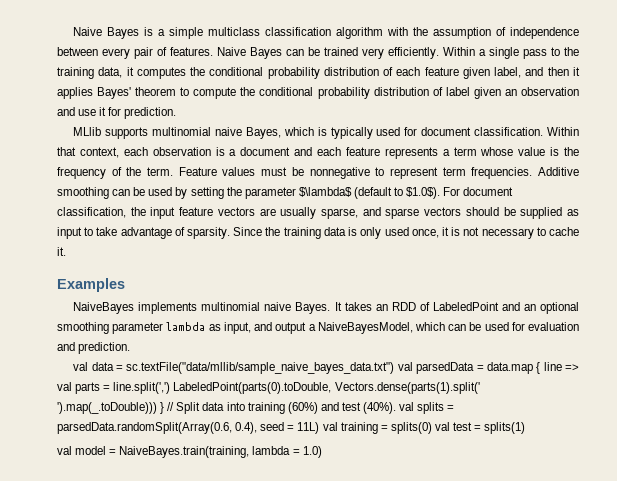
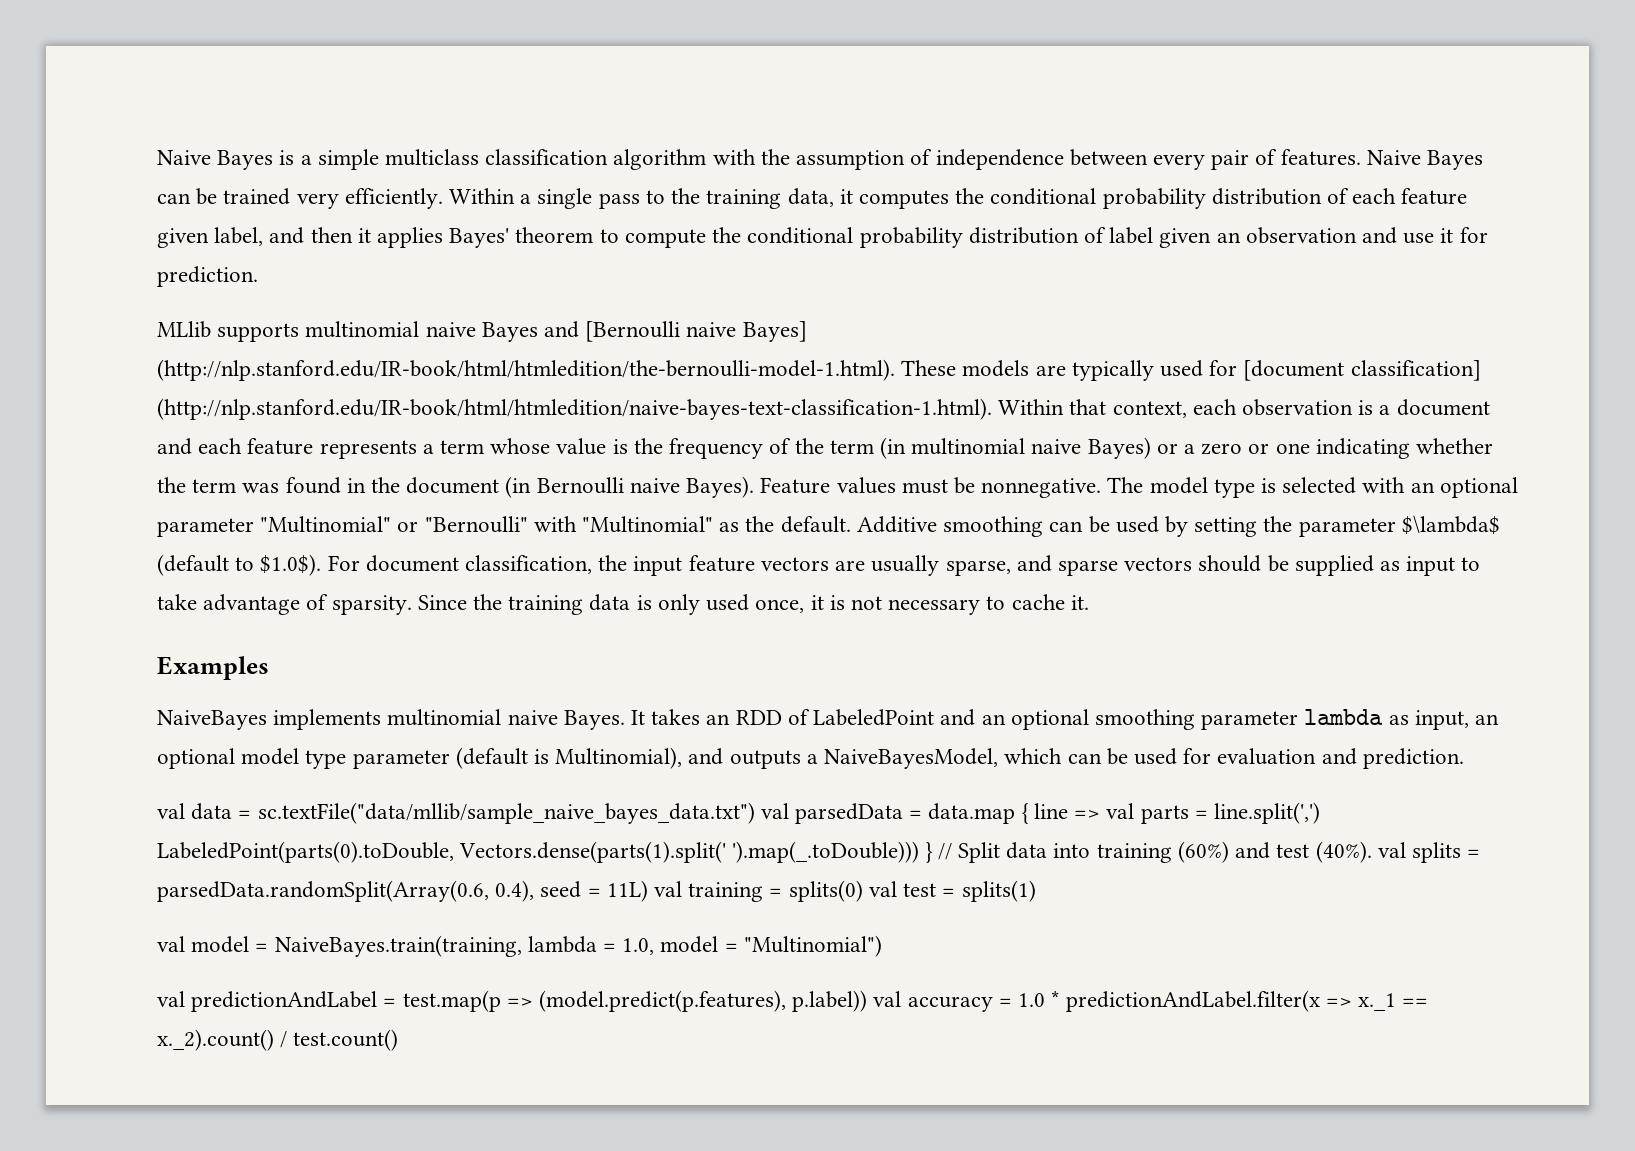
[245,127,544,139] Bayes, which is typically used for document classification. -> [481,321,807,342] [157,359,1481,381] [157,398,992,420] Bayes and [Bernoulli naive Bayes] (http://nlp.stanford.edu/IR-book/html/htmledition/the-bernoulli-model-1.html). These models are typically used for [document classification] (http://nlp.stanford.edu/IR-book/html/htmledition/naive-bayes-text-classification-1.html).
[147,167,533,179] term. Feature values must be nonnegative to represent term frequencies. -> [829,437,1494,459] [157,476,1518,498] [157,516,851,537] term (in multinomial naive Bayes) or a zero or one indicating whether the term was found in the document (in Bernoulli naive Bayes). Feature values must be nonnegative. The model type is selected with an optional parameter "Multinomial" or "Bernoulli" with "Multinomial" as the default.
[254,322,307,334] and output -> [1474,714,1499,725] [157,747,801,769] an optional model type parameter (default is Multinomial), and outputs
[302,446,322,458] 1.0) -> [622,935,882,957] [157,990,1429,1012] [157,1029,399,1051] 1.0, model = "Multinomial") // val predictionAndLabel = test.map(p => (model.predict(p.features), p.label)) val accuracy = 1.0 * predictionAndLabel.filter(x => x._1 == x._2).count() / test.count()

